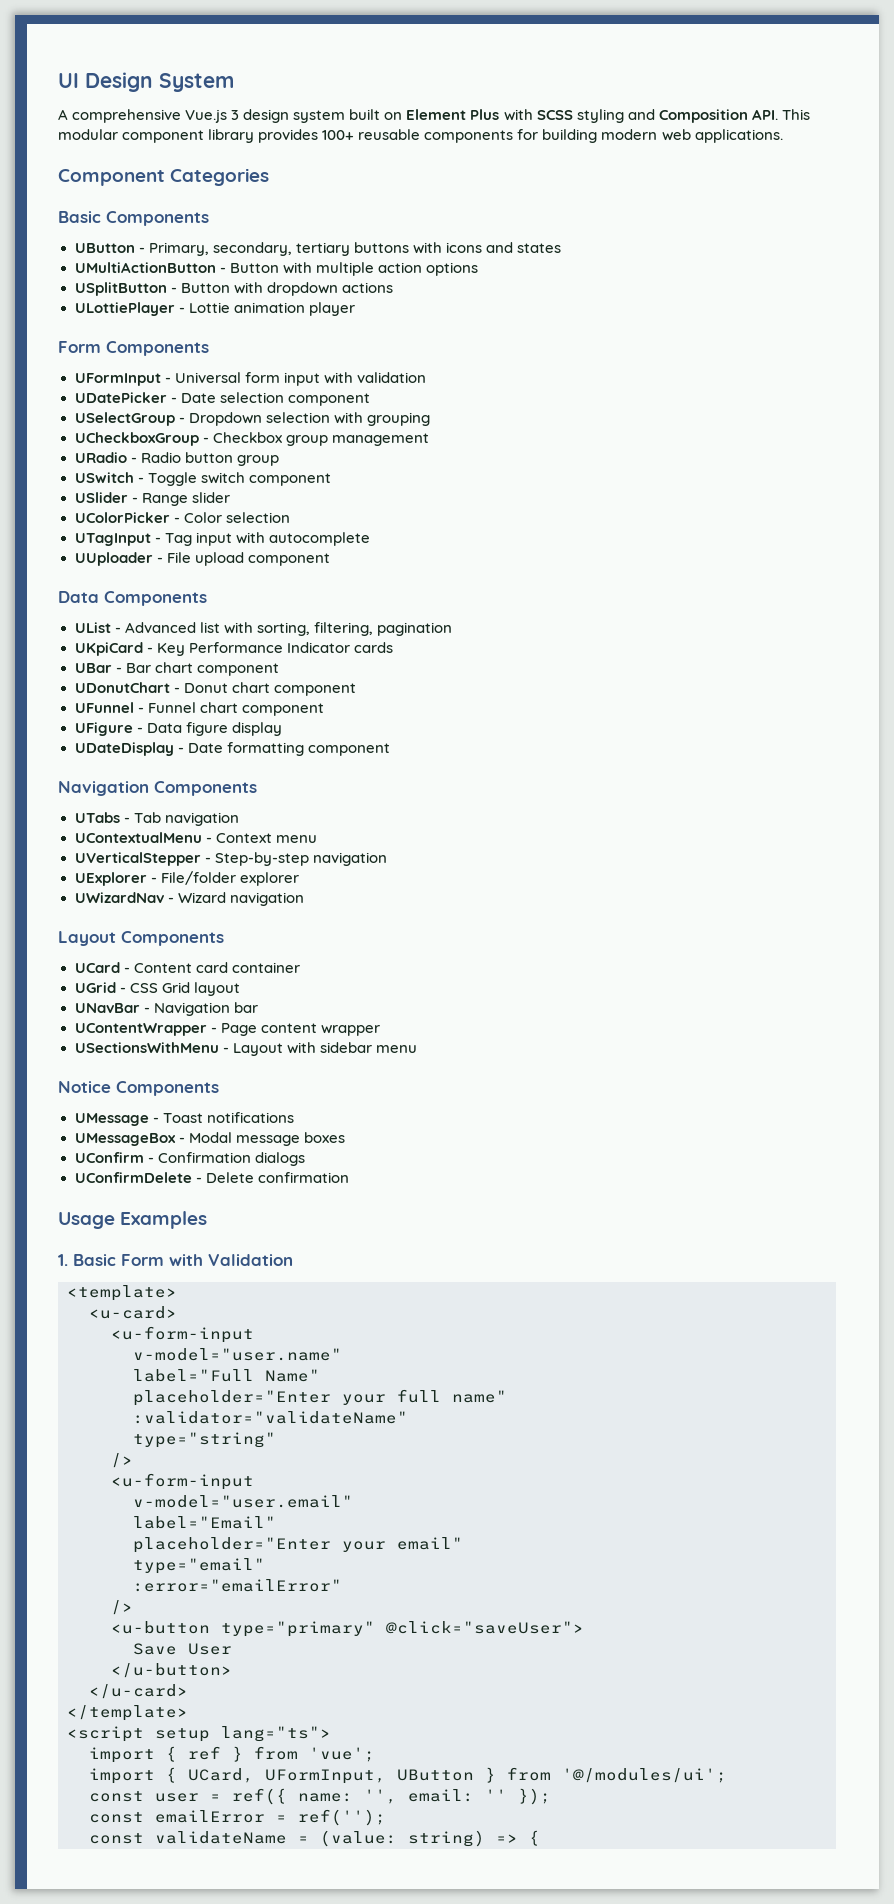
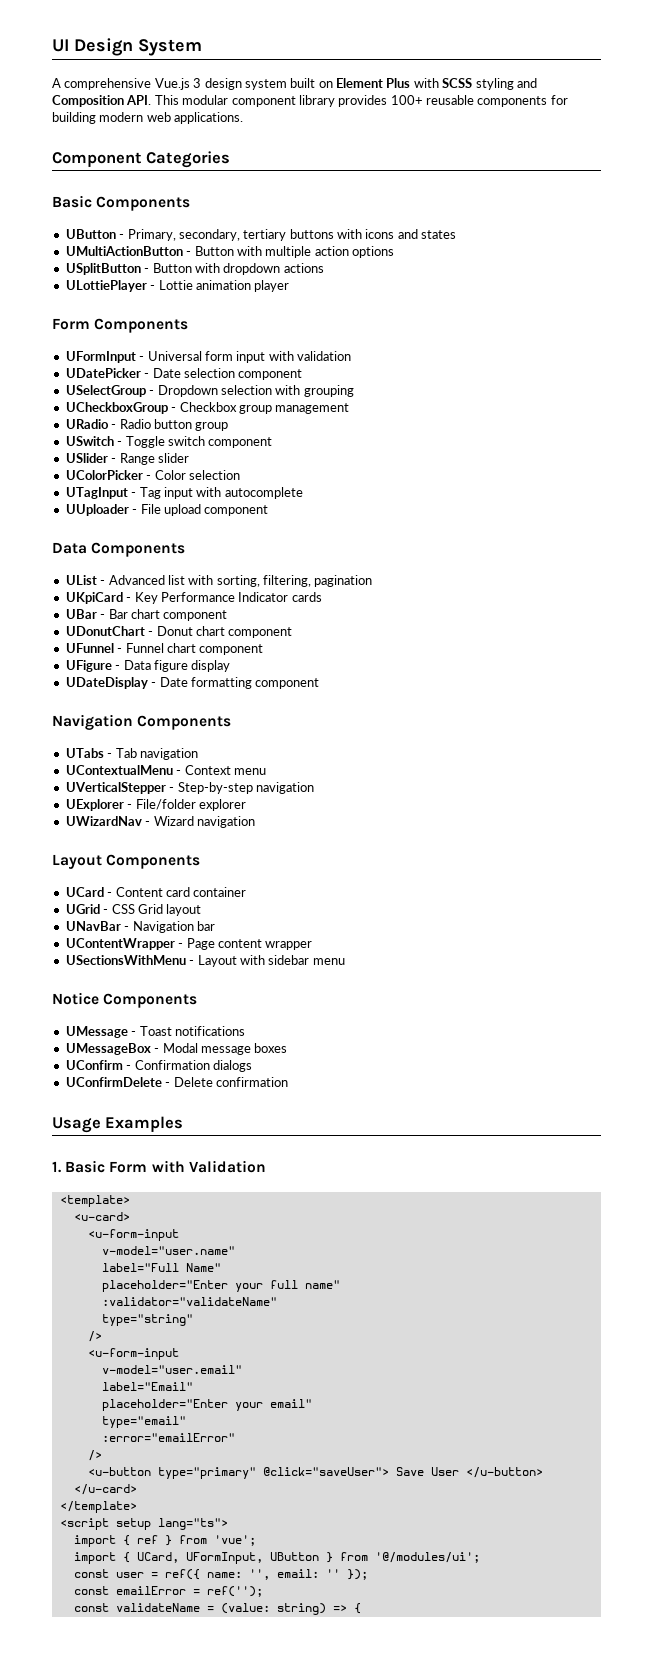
(584, 1627) // -> (389, 1471) none
(232, 1649) // -> (459, 1471) none

